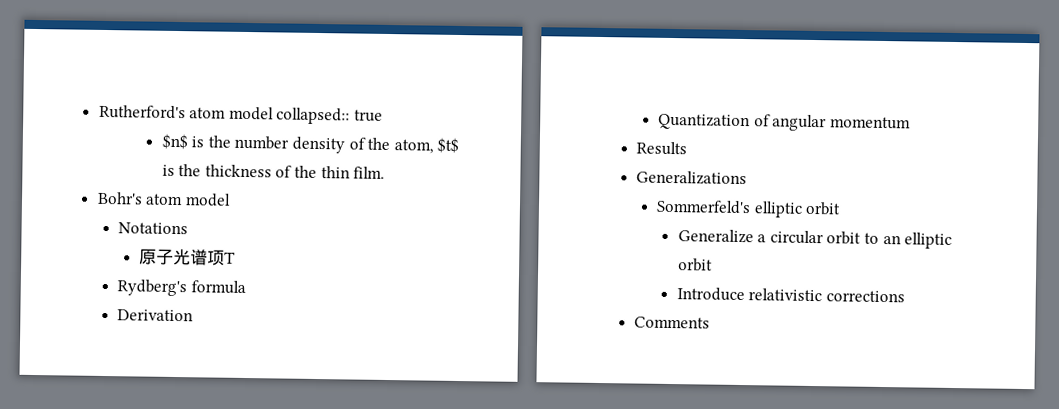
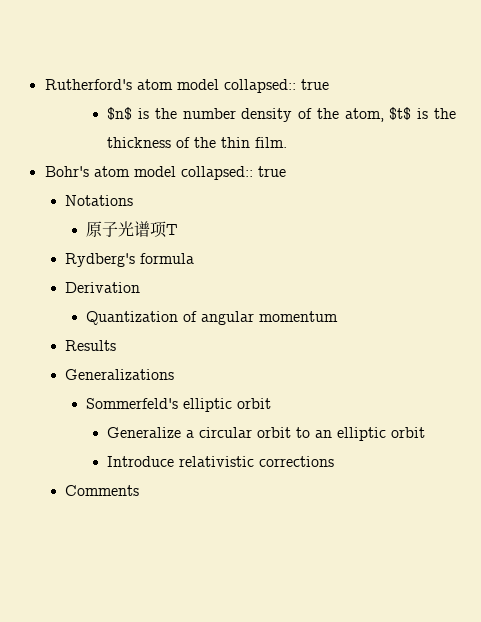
(231, 200) none -> [180,166,286,180] collapsed:: true

